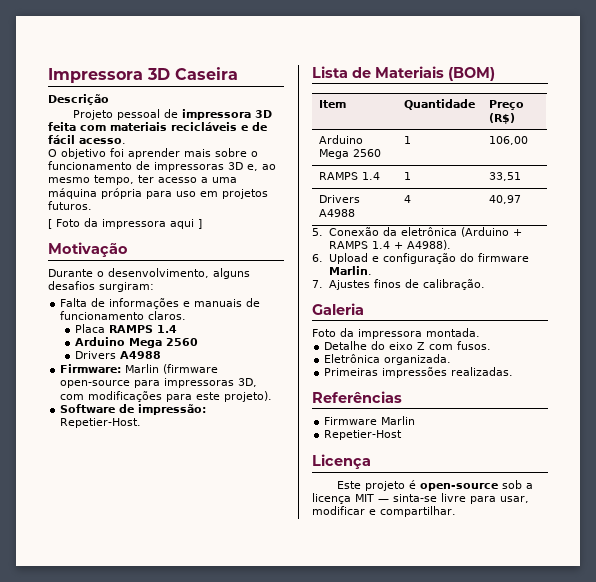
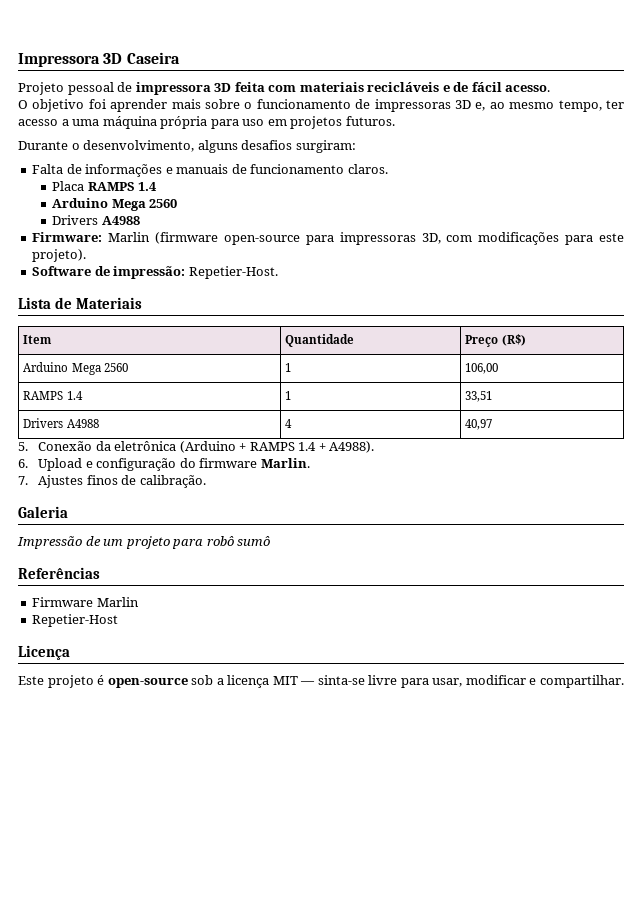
[48,94,109,105] // Descrição -> (180, 58) none
[48,218,202,229] [48,242,128,258] // [ Foto da impressora aqui ] // Motivação -> (395, 121) none
[448,67,495,81] (BOM) -> (143, 303) none
[312,328,480,339] [324,341,492,350] [324,354,452,365] [324,367,514,378] Foto da impressora montada. // Detalhe do eixo Z com fusos. // Eletrônica organizada. // Primeiras impressões realizadas. -> [17,536,271,549] Impressão de um projeto para robô sumô

